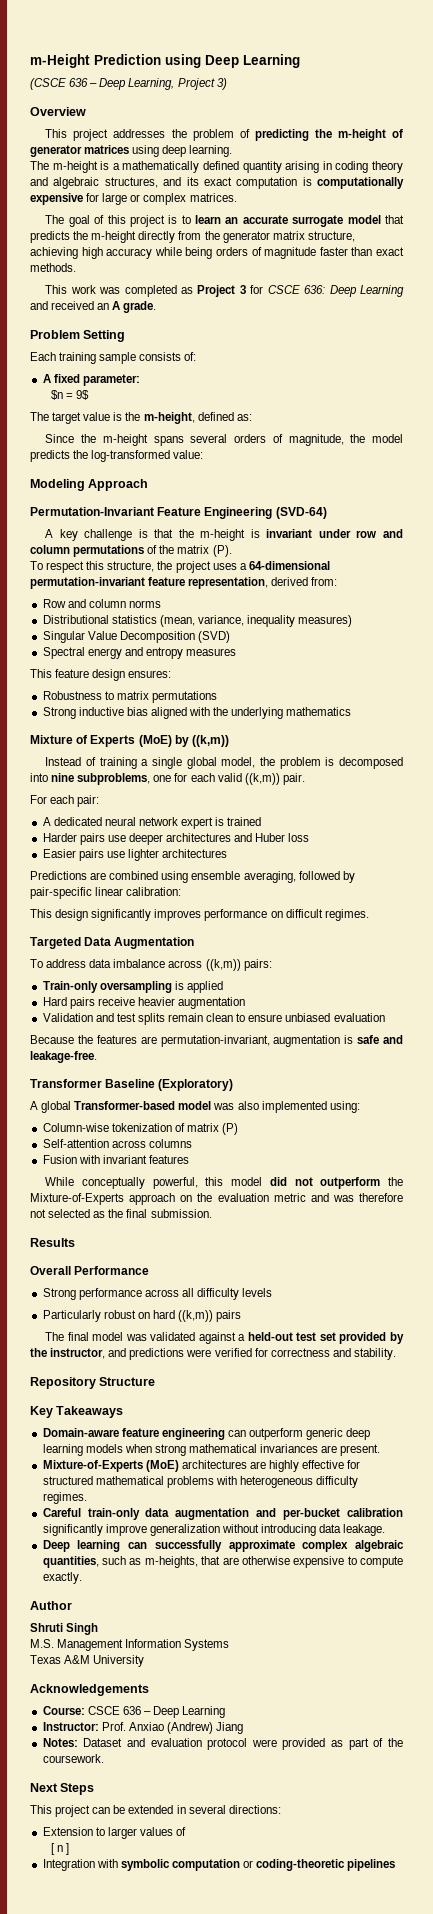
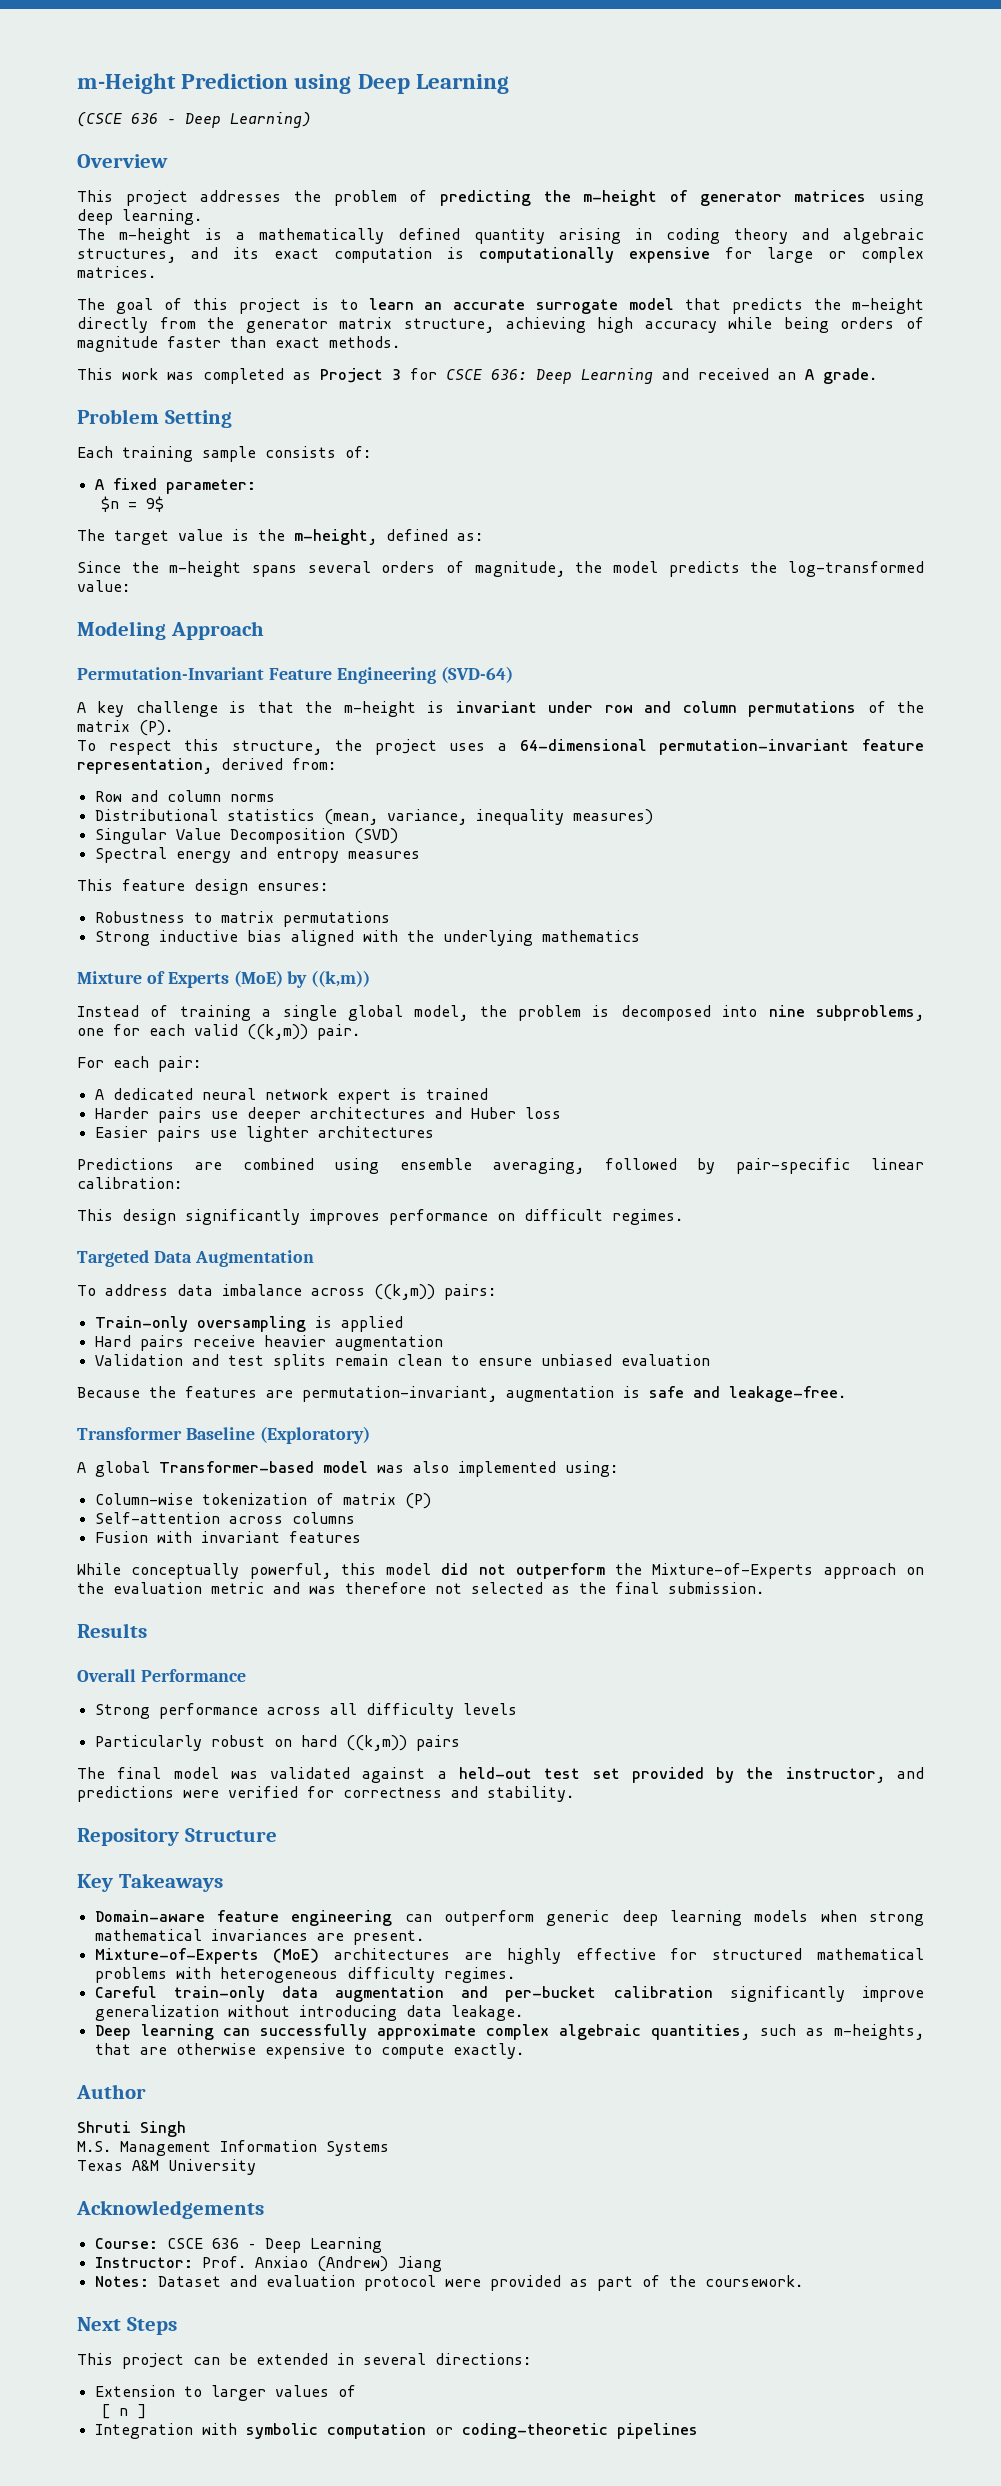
[128,78,227,90] Learning, Project 3) -> [230,112,311,128] Learning)

